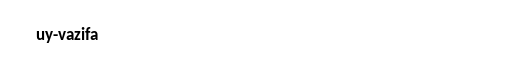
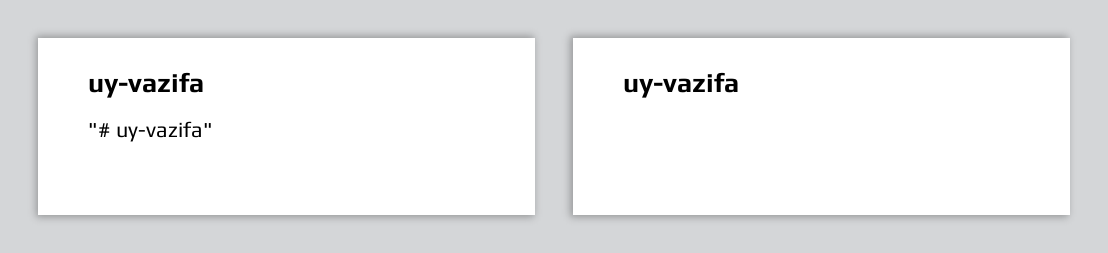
[36,27,98,43] uy-vazifa -> [88,72,204,98] [88,121,213,142] [623,72,739,98] uy-vazifa // "# uy-vazifa" // uy-vazifa

